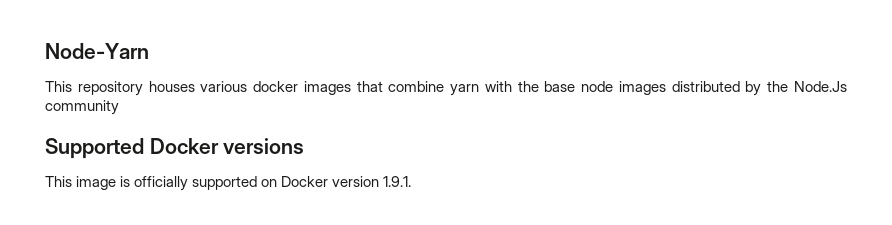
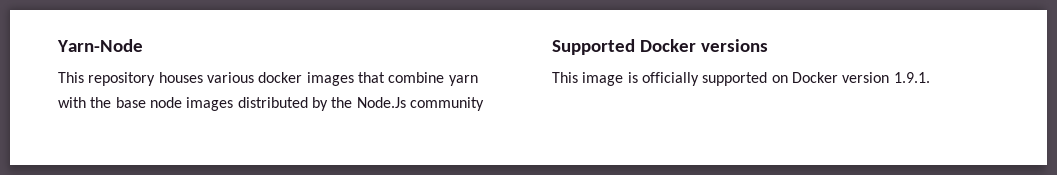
[45,43,149,59] Node-Yarn -> [57,39,143,52] Yarn-Node

